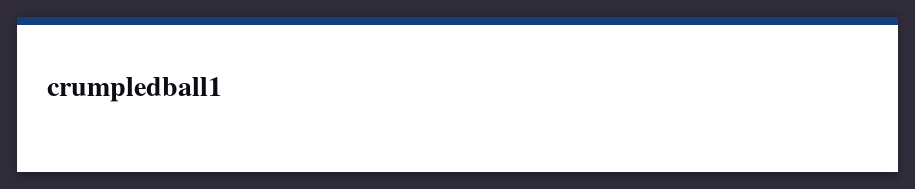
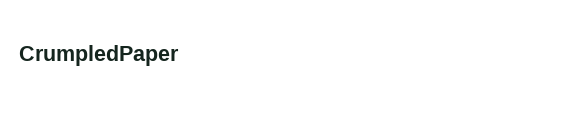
[47,77,222,102] crumpledball1 -> [19,45,179,66] CrumpledPaper

